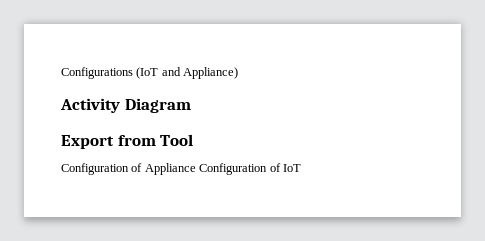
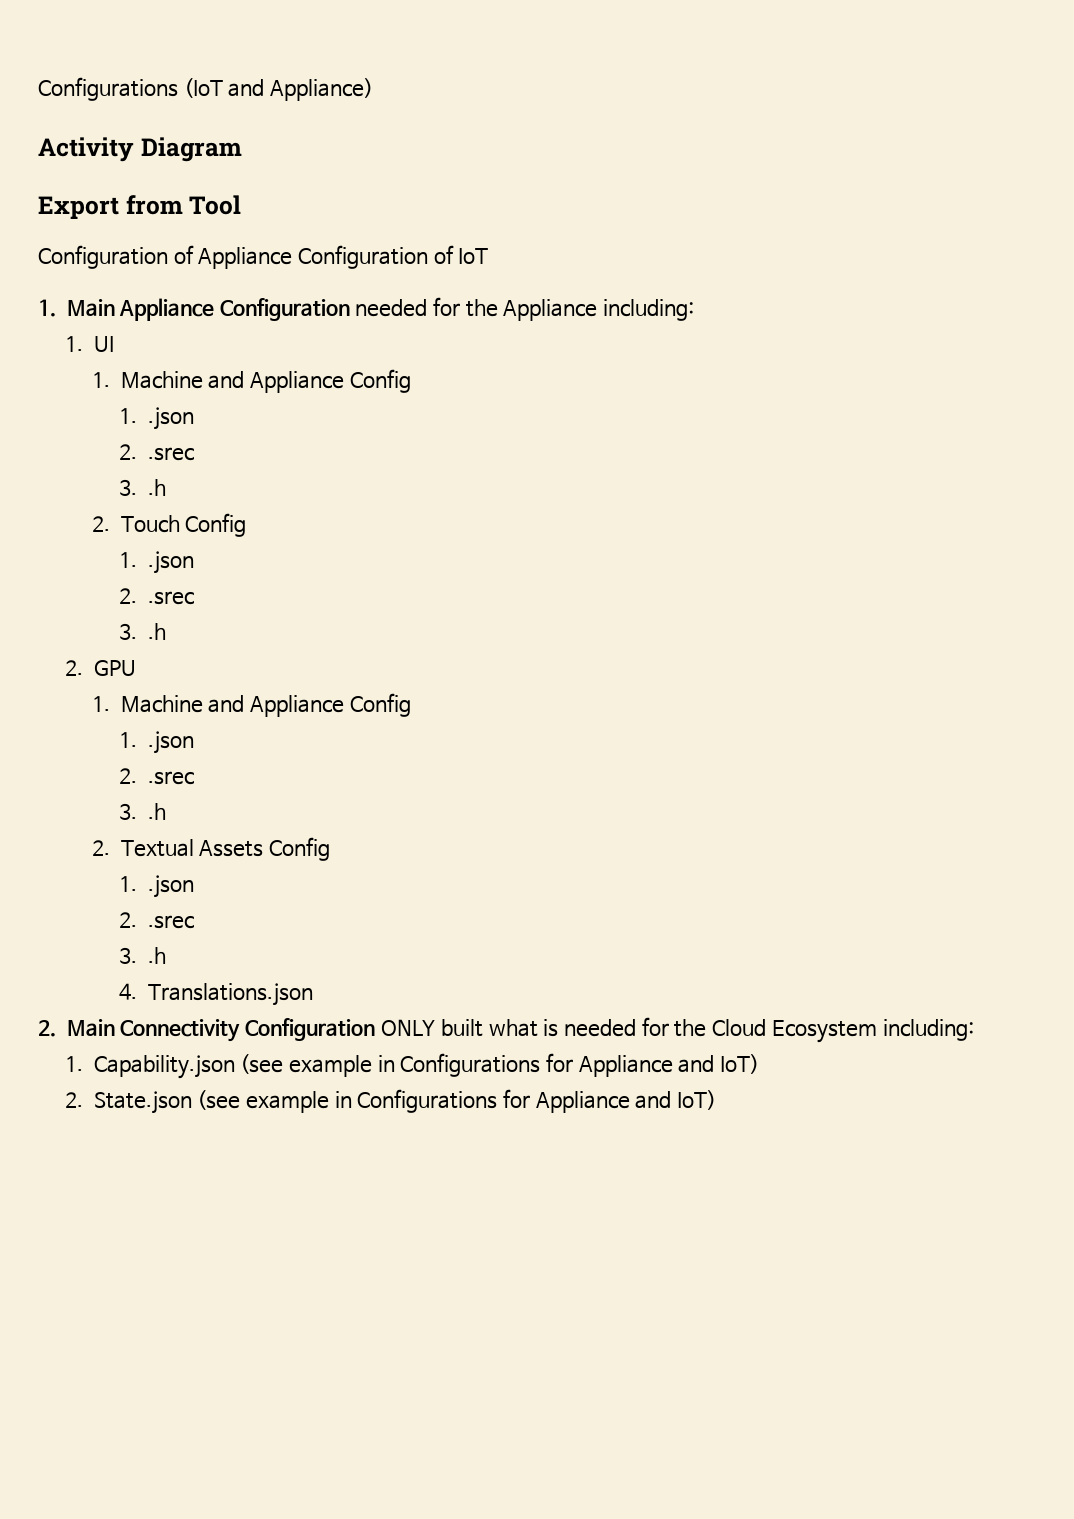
(301, 168) none -> [38,297,695,321] [65,336,114,352] [92,369,411,393] [119,407,194,430] [119,444,194,461] [119,479,166,496] [92,513,247,537] [119,551,194,574] [119,588,194,605] [119,623,166,640] [65,660,136,676] [92,693,411,717] [119,731,194,754] [119,768,194,785] [119,803,166,820] [92,837,331,861] [119,875,194,898] [119,912,194,929] [119,947,166,964] [119,983,313,1006] [38,1017,974,1043] [65,1053,759,1079] [65,1089,716,1114] // 1. Main Appliance Configuration needed for the Appliance including: // 1. UI // 1. Machine and Appliance Config // 1. .json // 2. .srec // 3. .h // 2. Touch Config // 1. .json // 2. .srec // 3. .h // 2. GPU // 1. Machine and Appliance Config // 1. .json // 2. .srec // 3. .h // 2. Textual Assets Config // 1. .json // 2. .srec // 3. .h // 4. Translations.json // 2. Main Connectivity Configuration ONLY built what is needed for the Cloud Ecosystem including: // 1. Capability.json (see example in Configurations for Appliance and IoT) // 2. State.json (see example in Configurations for Appliance and IoT)

